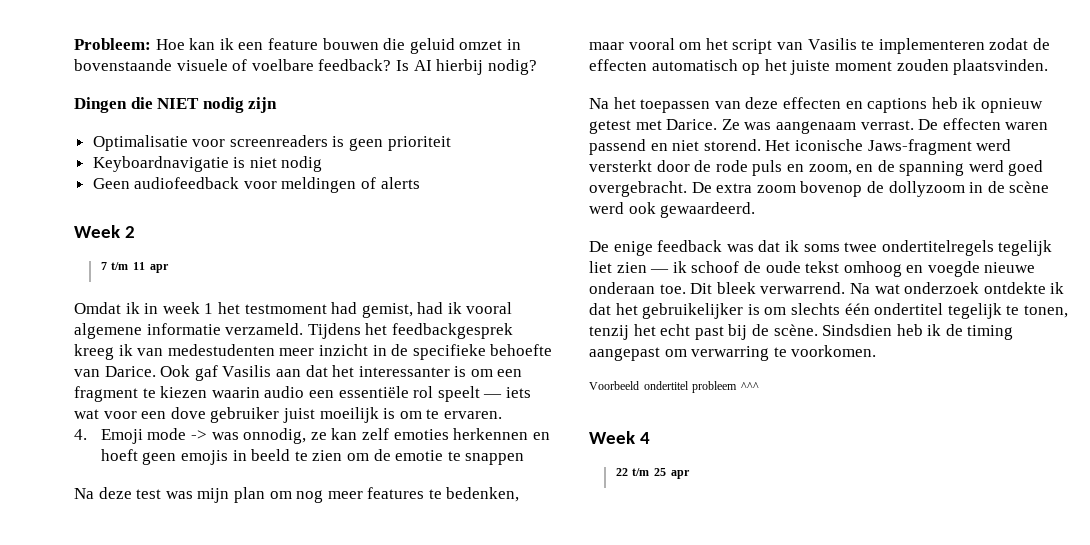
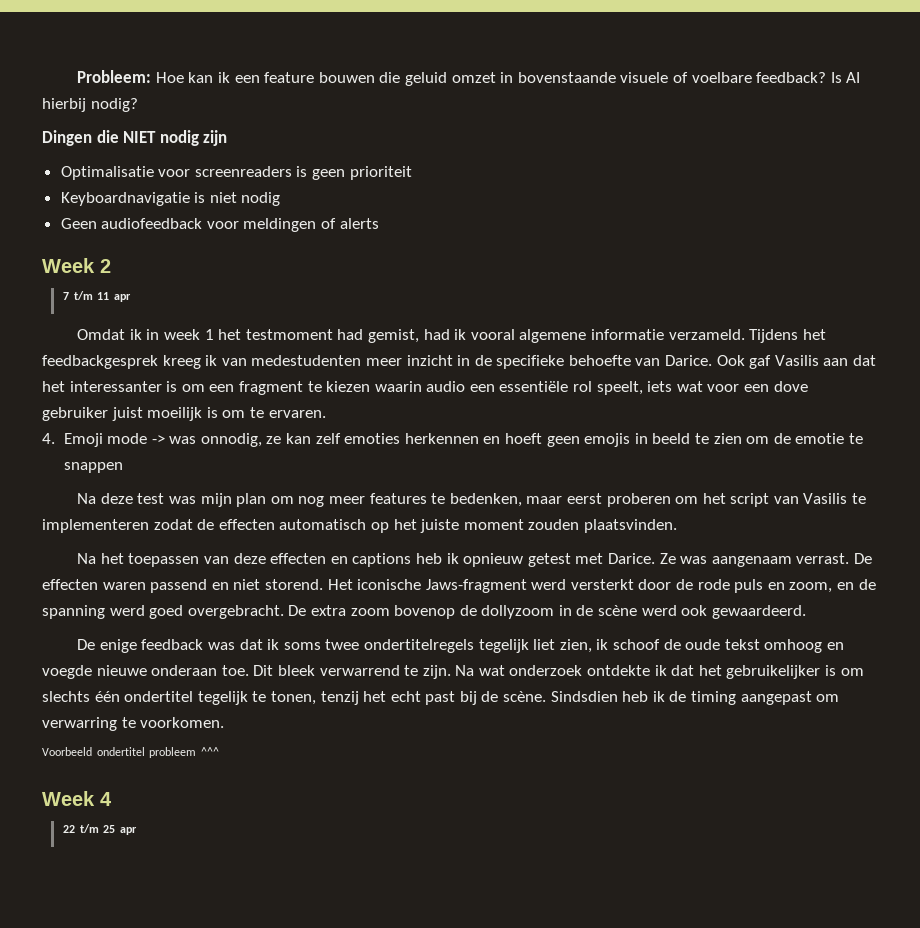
[437,386,503,402] speelt — -> [596,381,643,395] speelt,
[628,38,675,50] vooral -> [566,493,671,507] eerst proberen
[616,262,670,273] zien — -> [559,639,592,653] zien,
[760,282,846,294] verwarrend. -> [319,665,451,679] verwarrend te zijn.

